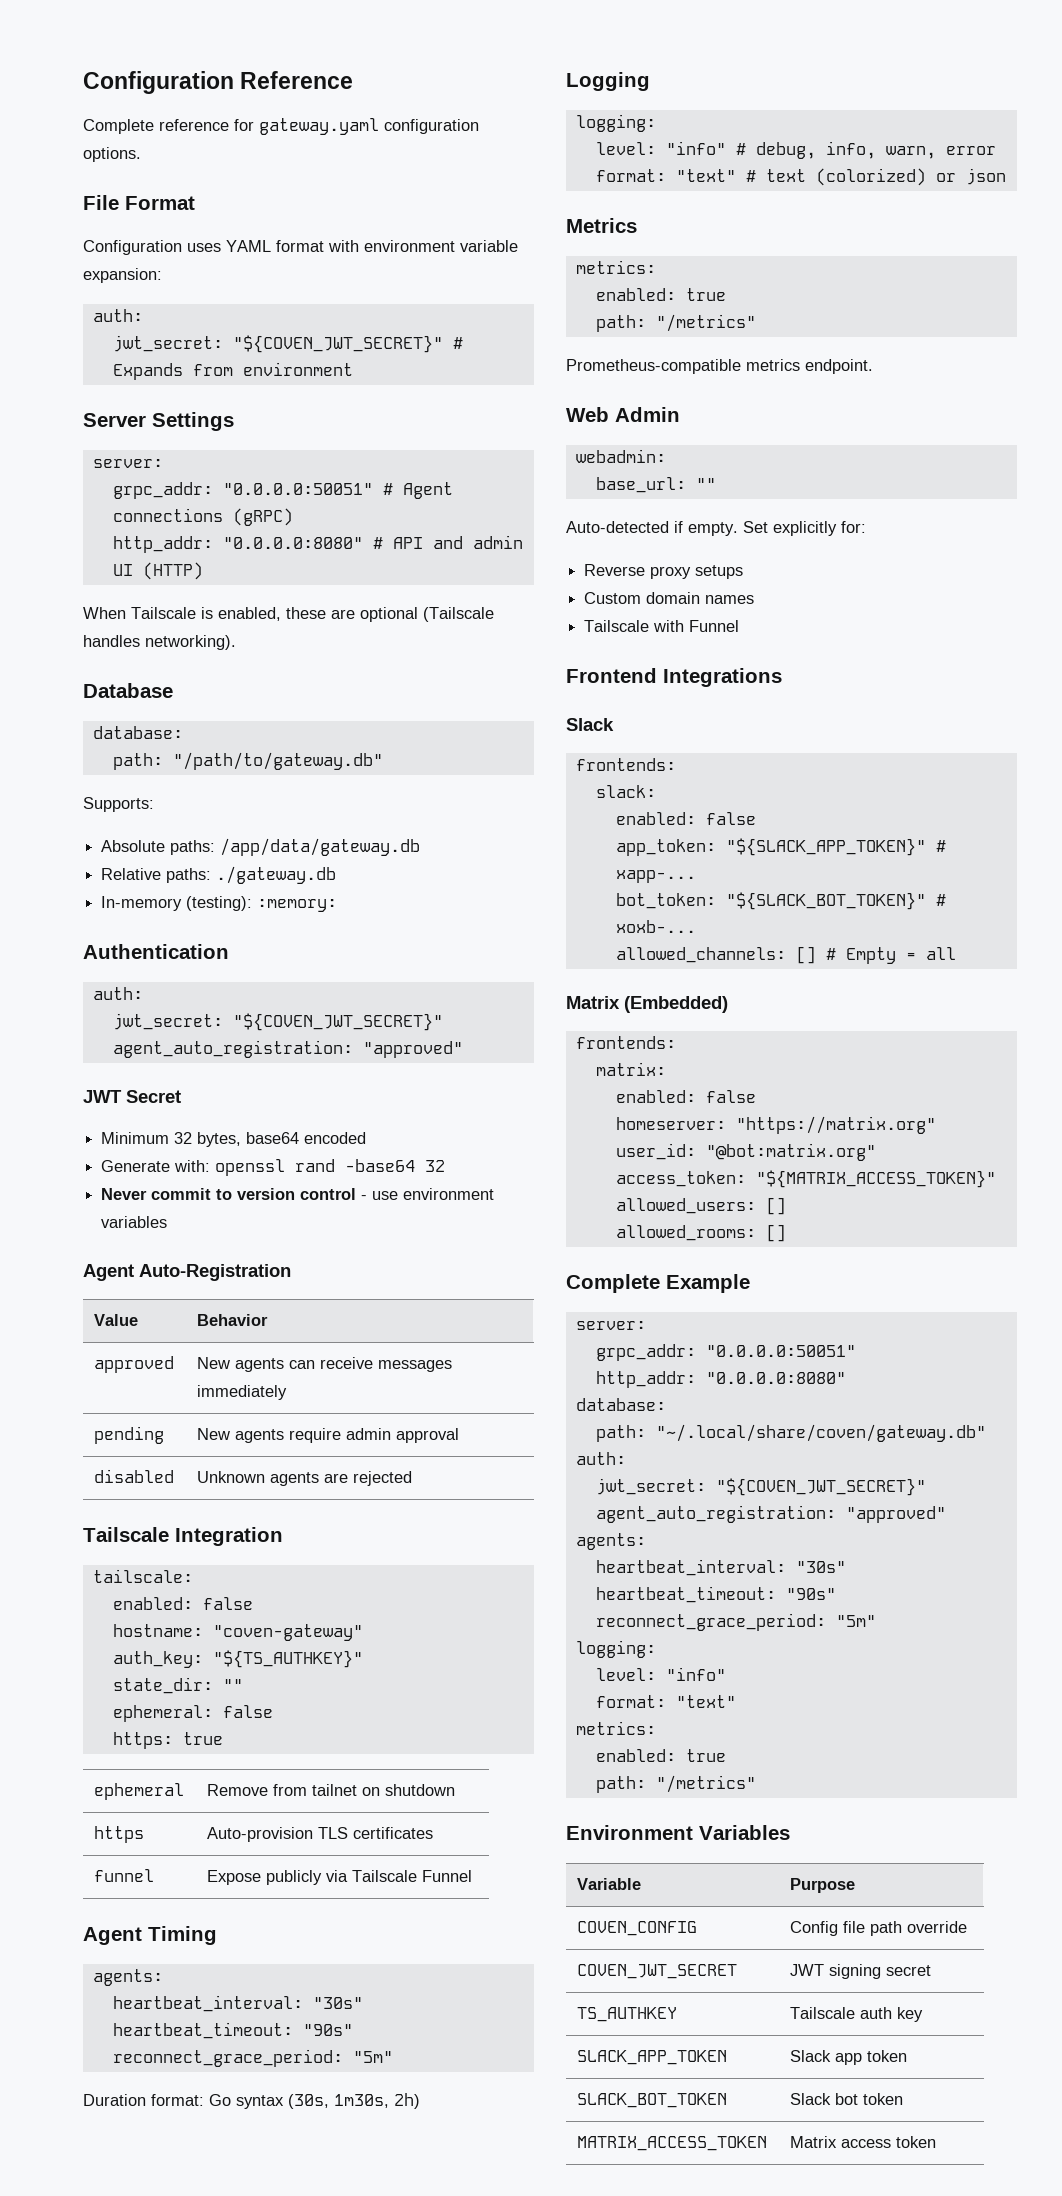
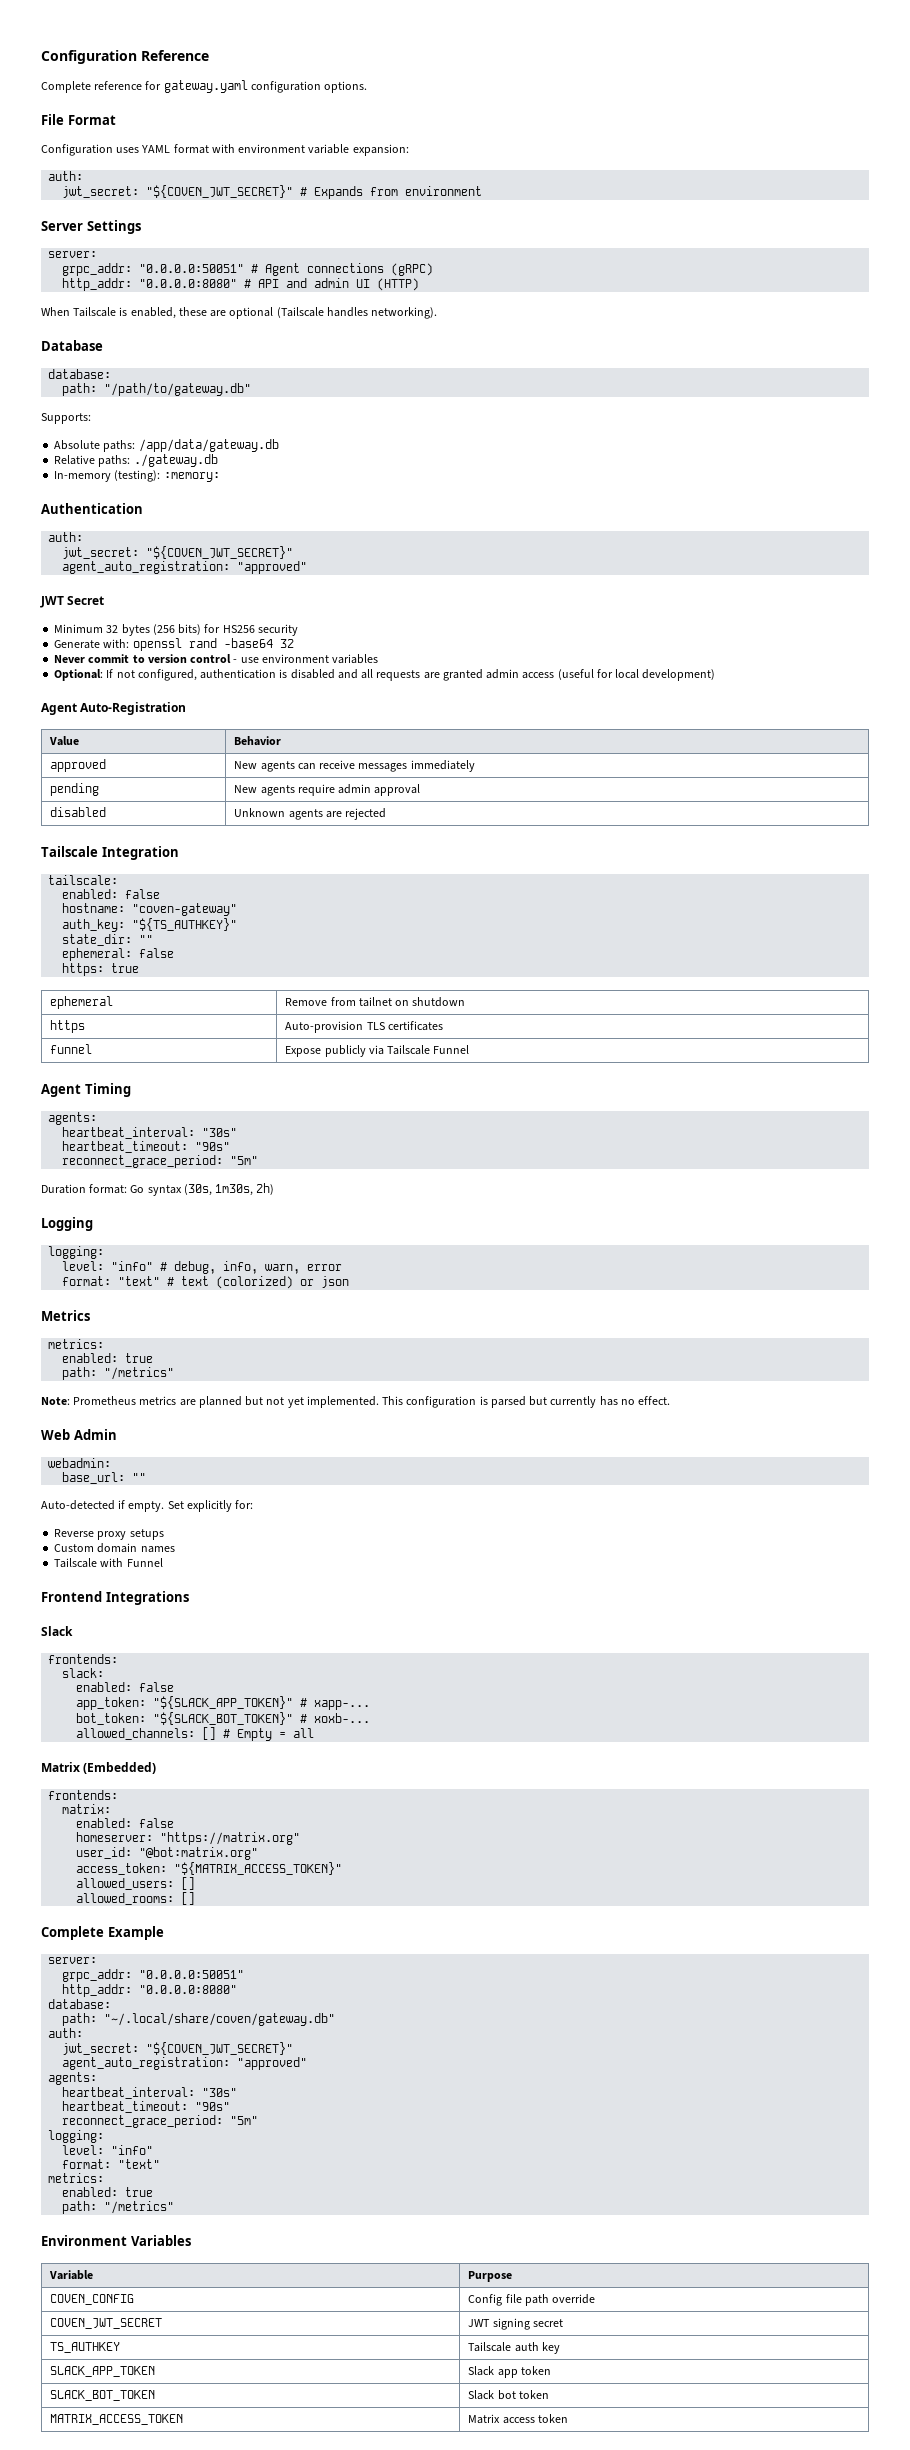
[197,1132,367,1147] bytes, base64 encoded -> [121,624,298,636] bytes (256 bits) for HS256 security
(168, 1222) none -> [54,669,716,681] // Optional: If not configured, authentication is disabled and all requests are granted admin access (useful for local development)
[566,359,873,374] Prometheus-compatible metrics endpoint. -> [41,1396,671,1408] Note: Prometheus metrics are planned but not yet implemented. This configuration is parsed but currently has no effect.

